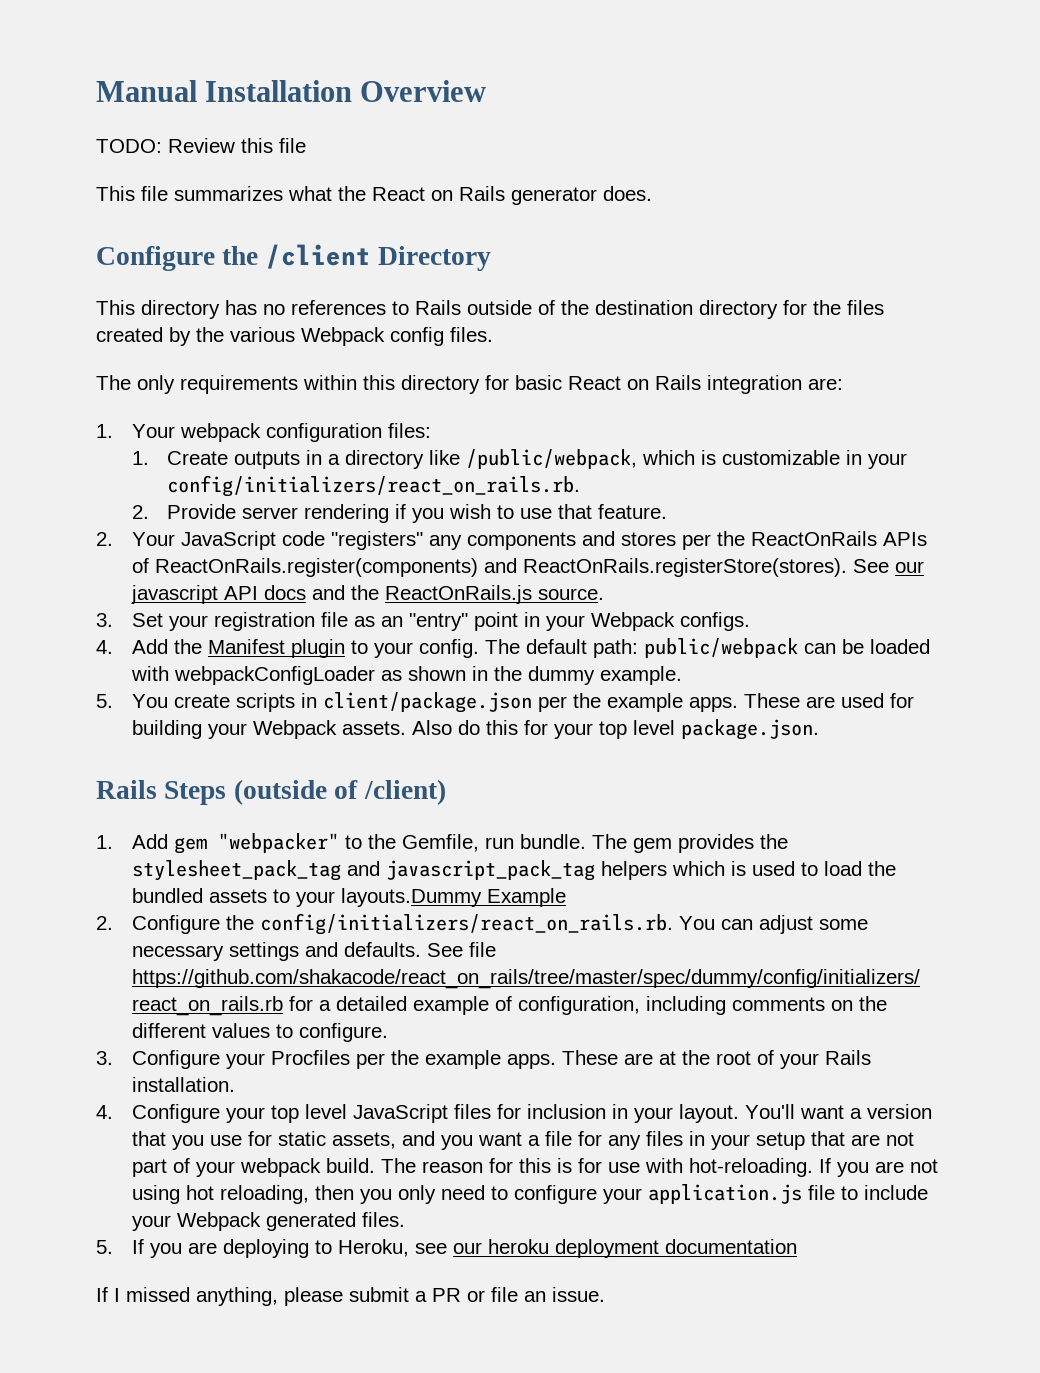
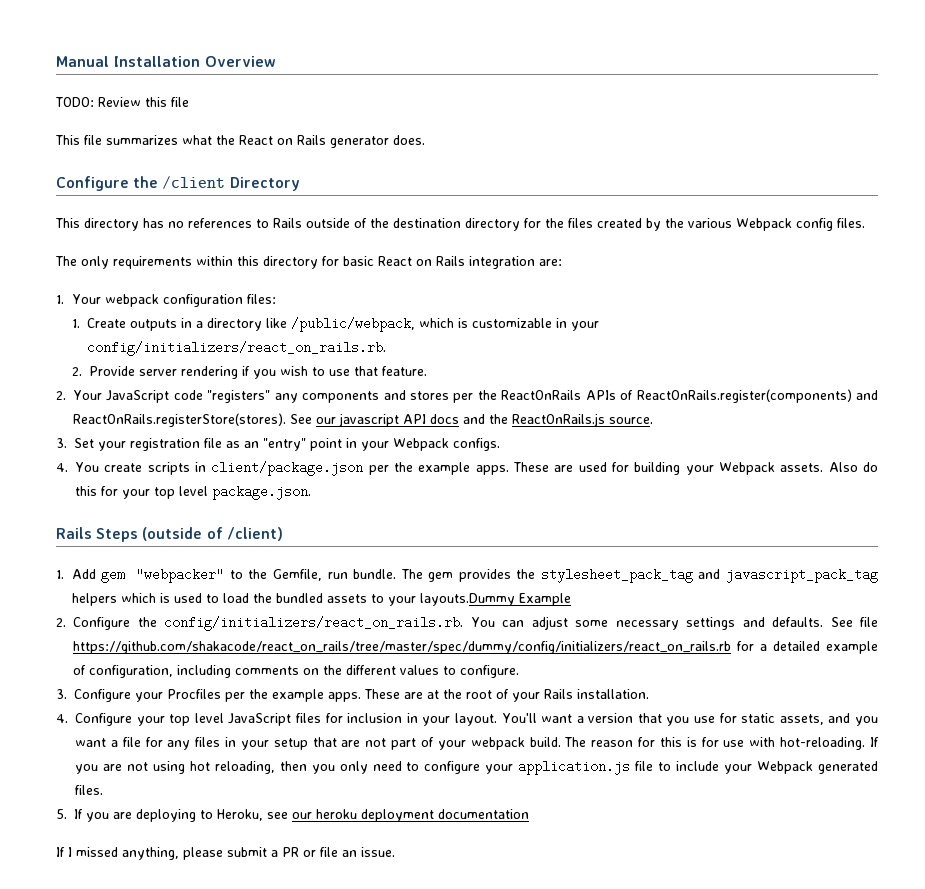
[131,638,930,658] [130,666,682,685] [96,694,113,708] Add the Manifest plugin to your config. The default path: public/webpack can be loaded with webpackConfigLoader as shown in the dummy example. // 5. -> (68, 467) none

